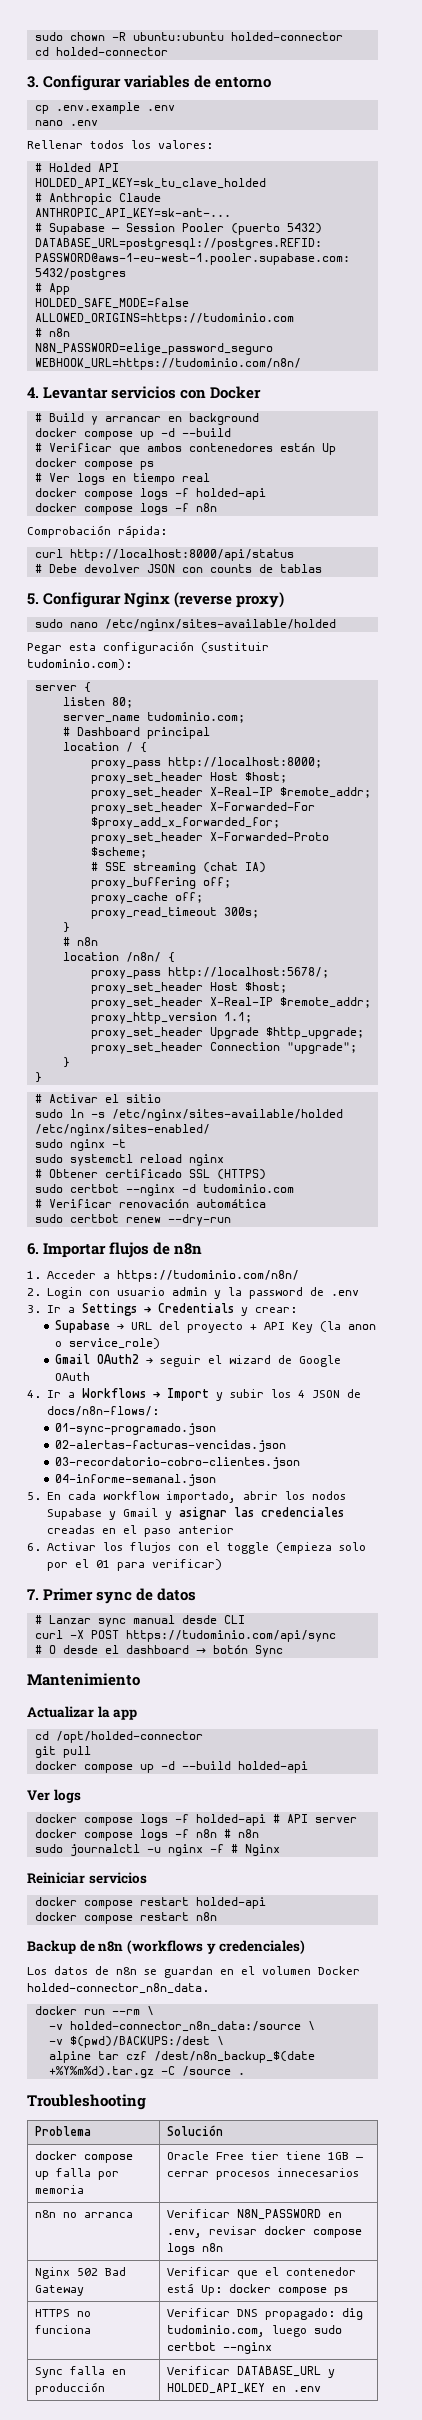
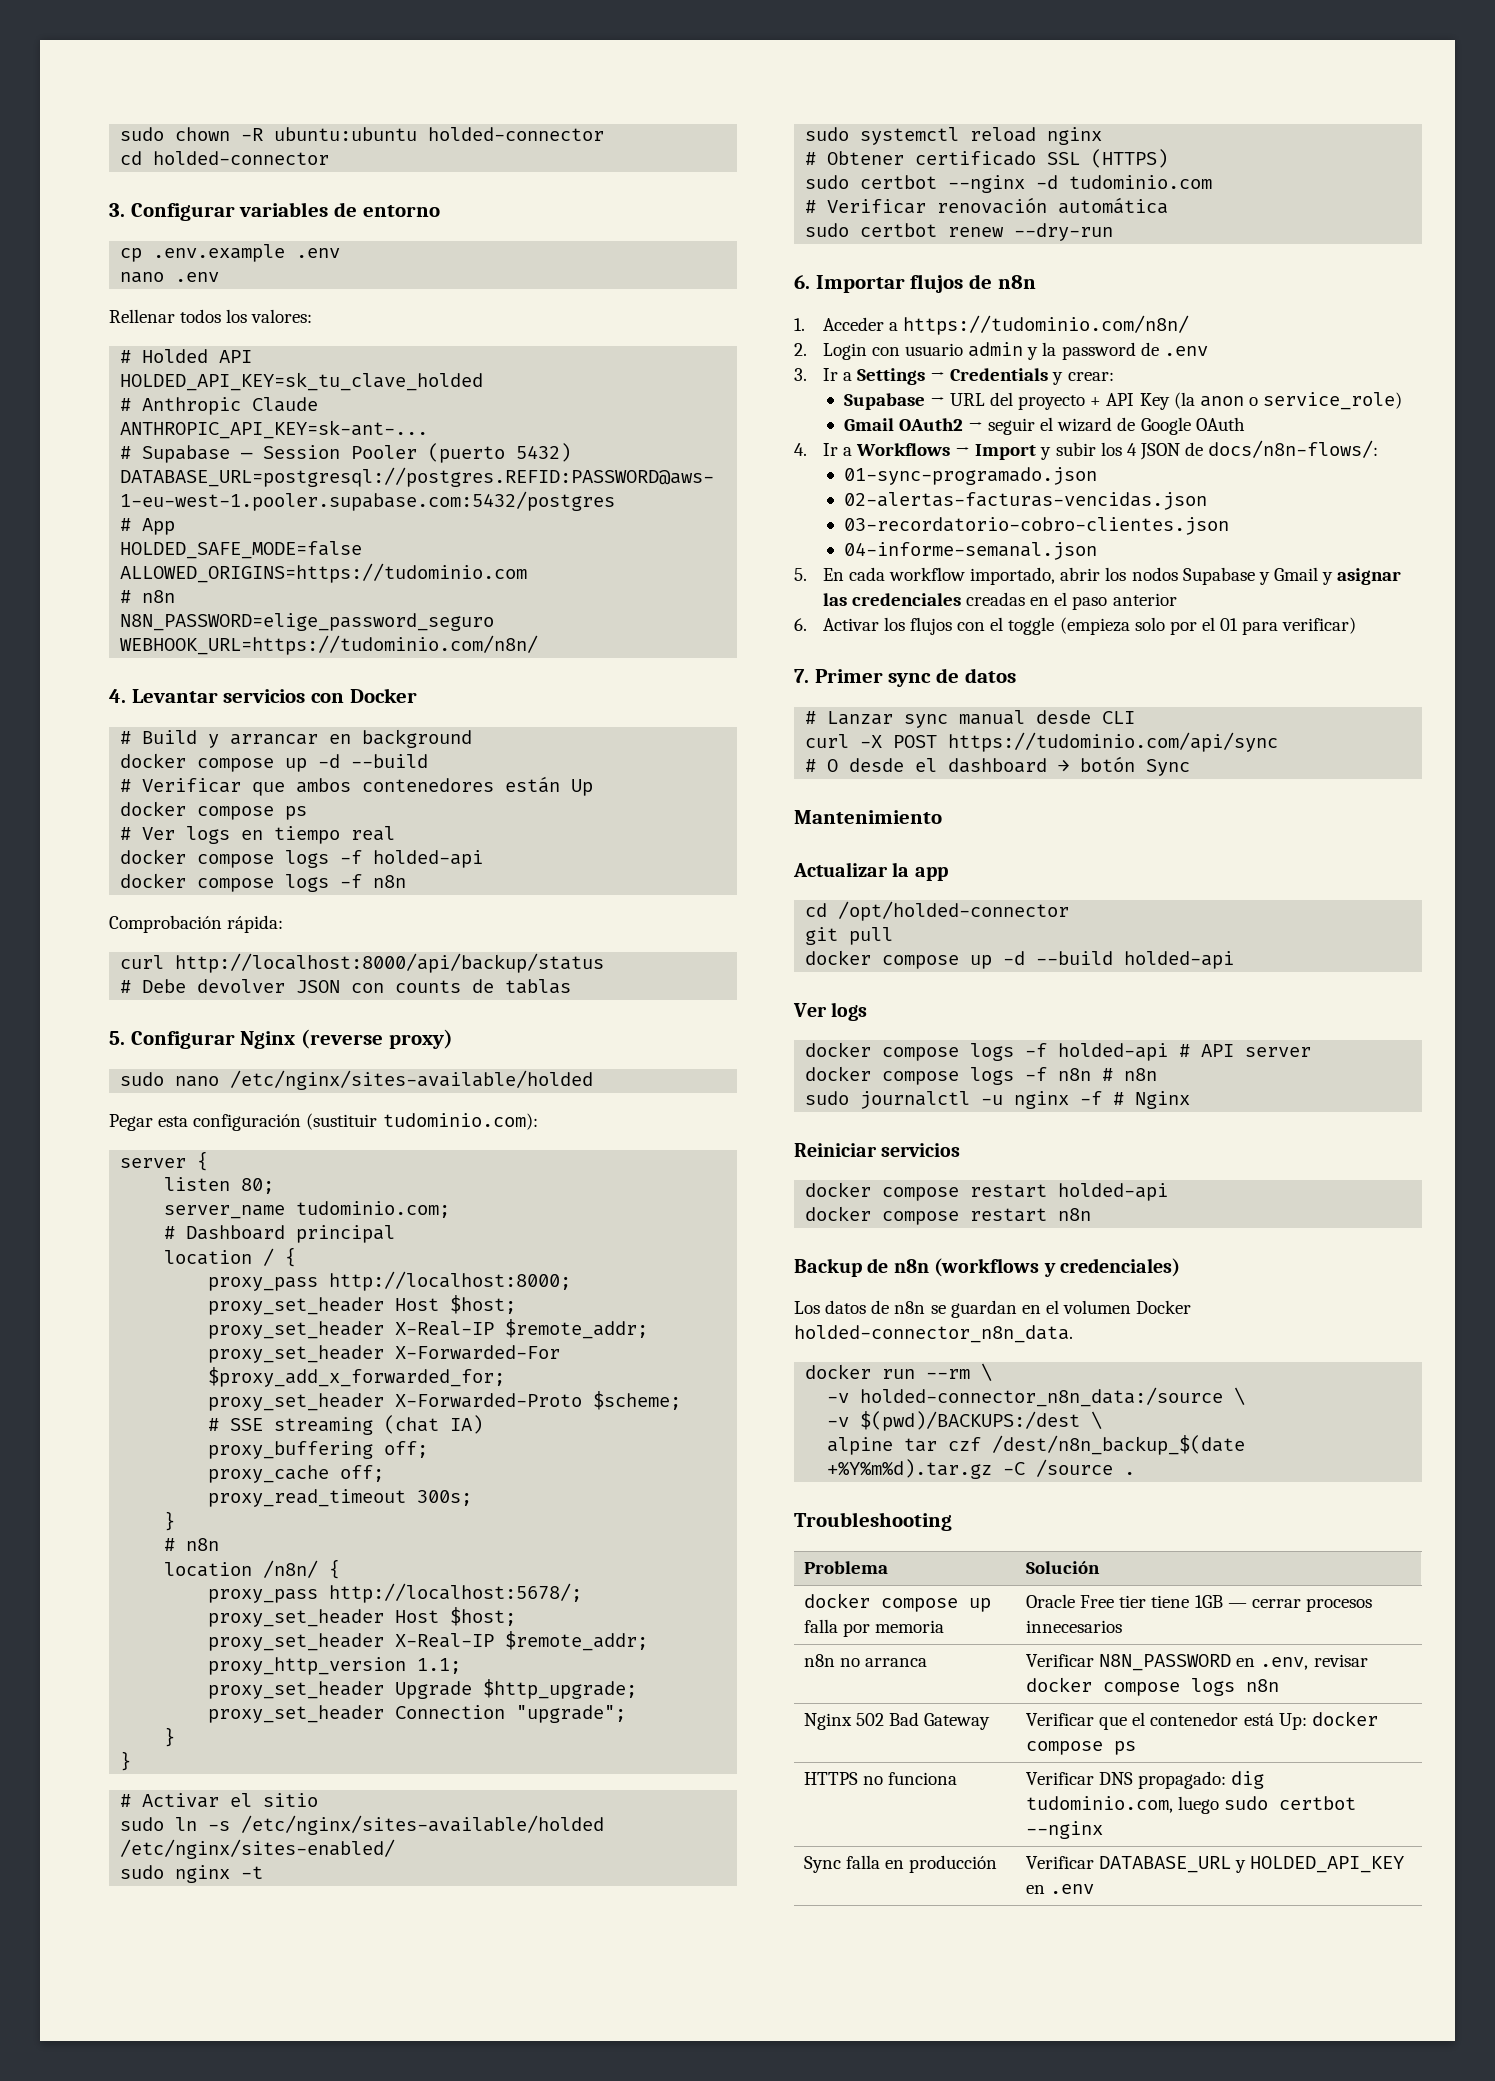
[69,549,294,561] http://localhost:8000/api/status -> [175,953,605,973] http://localhost:8000/api/backup/status

